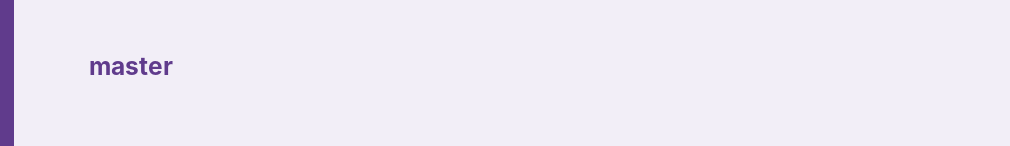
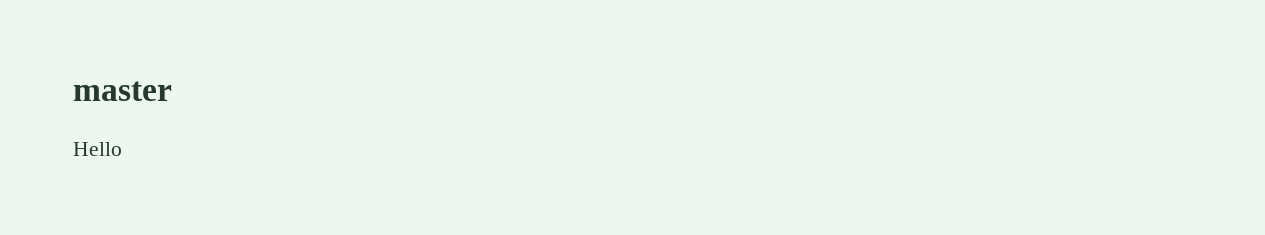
(173, 66) none -> [73,142,122,156] // Hello

